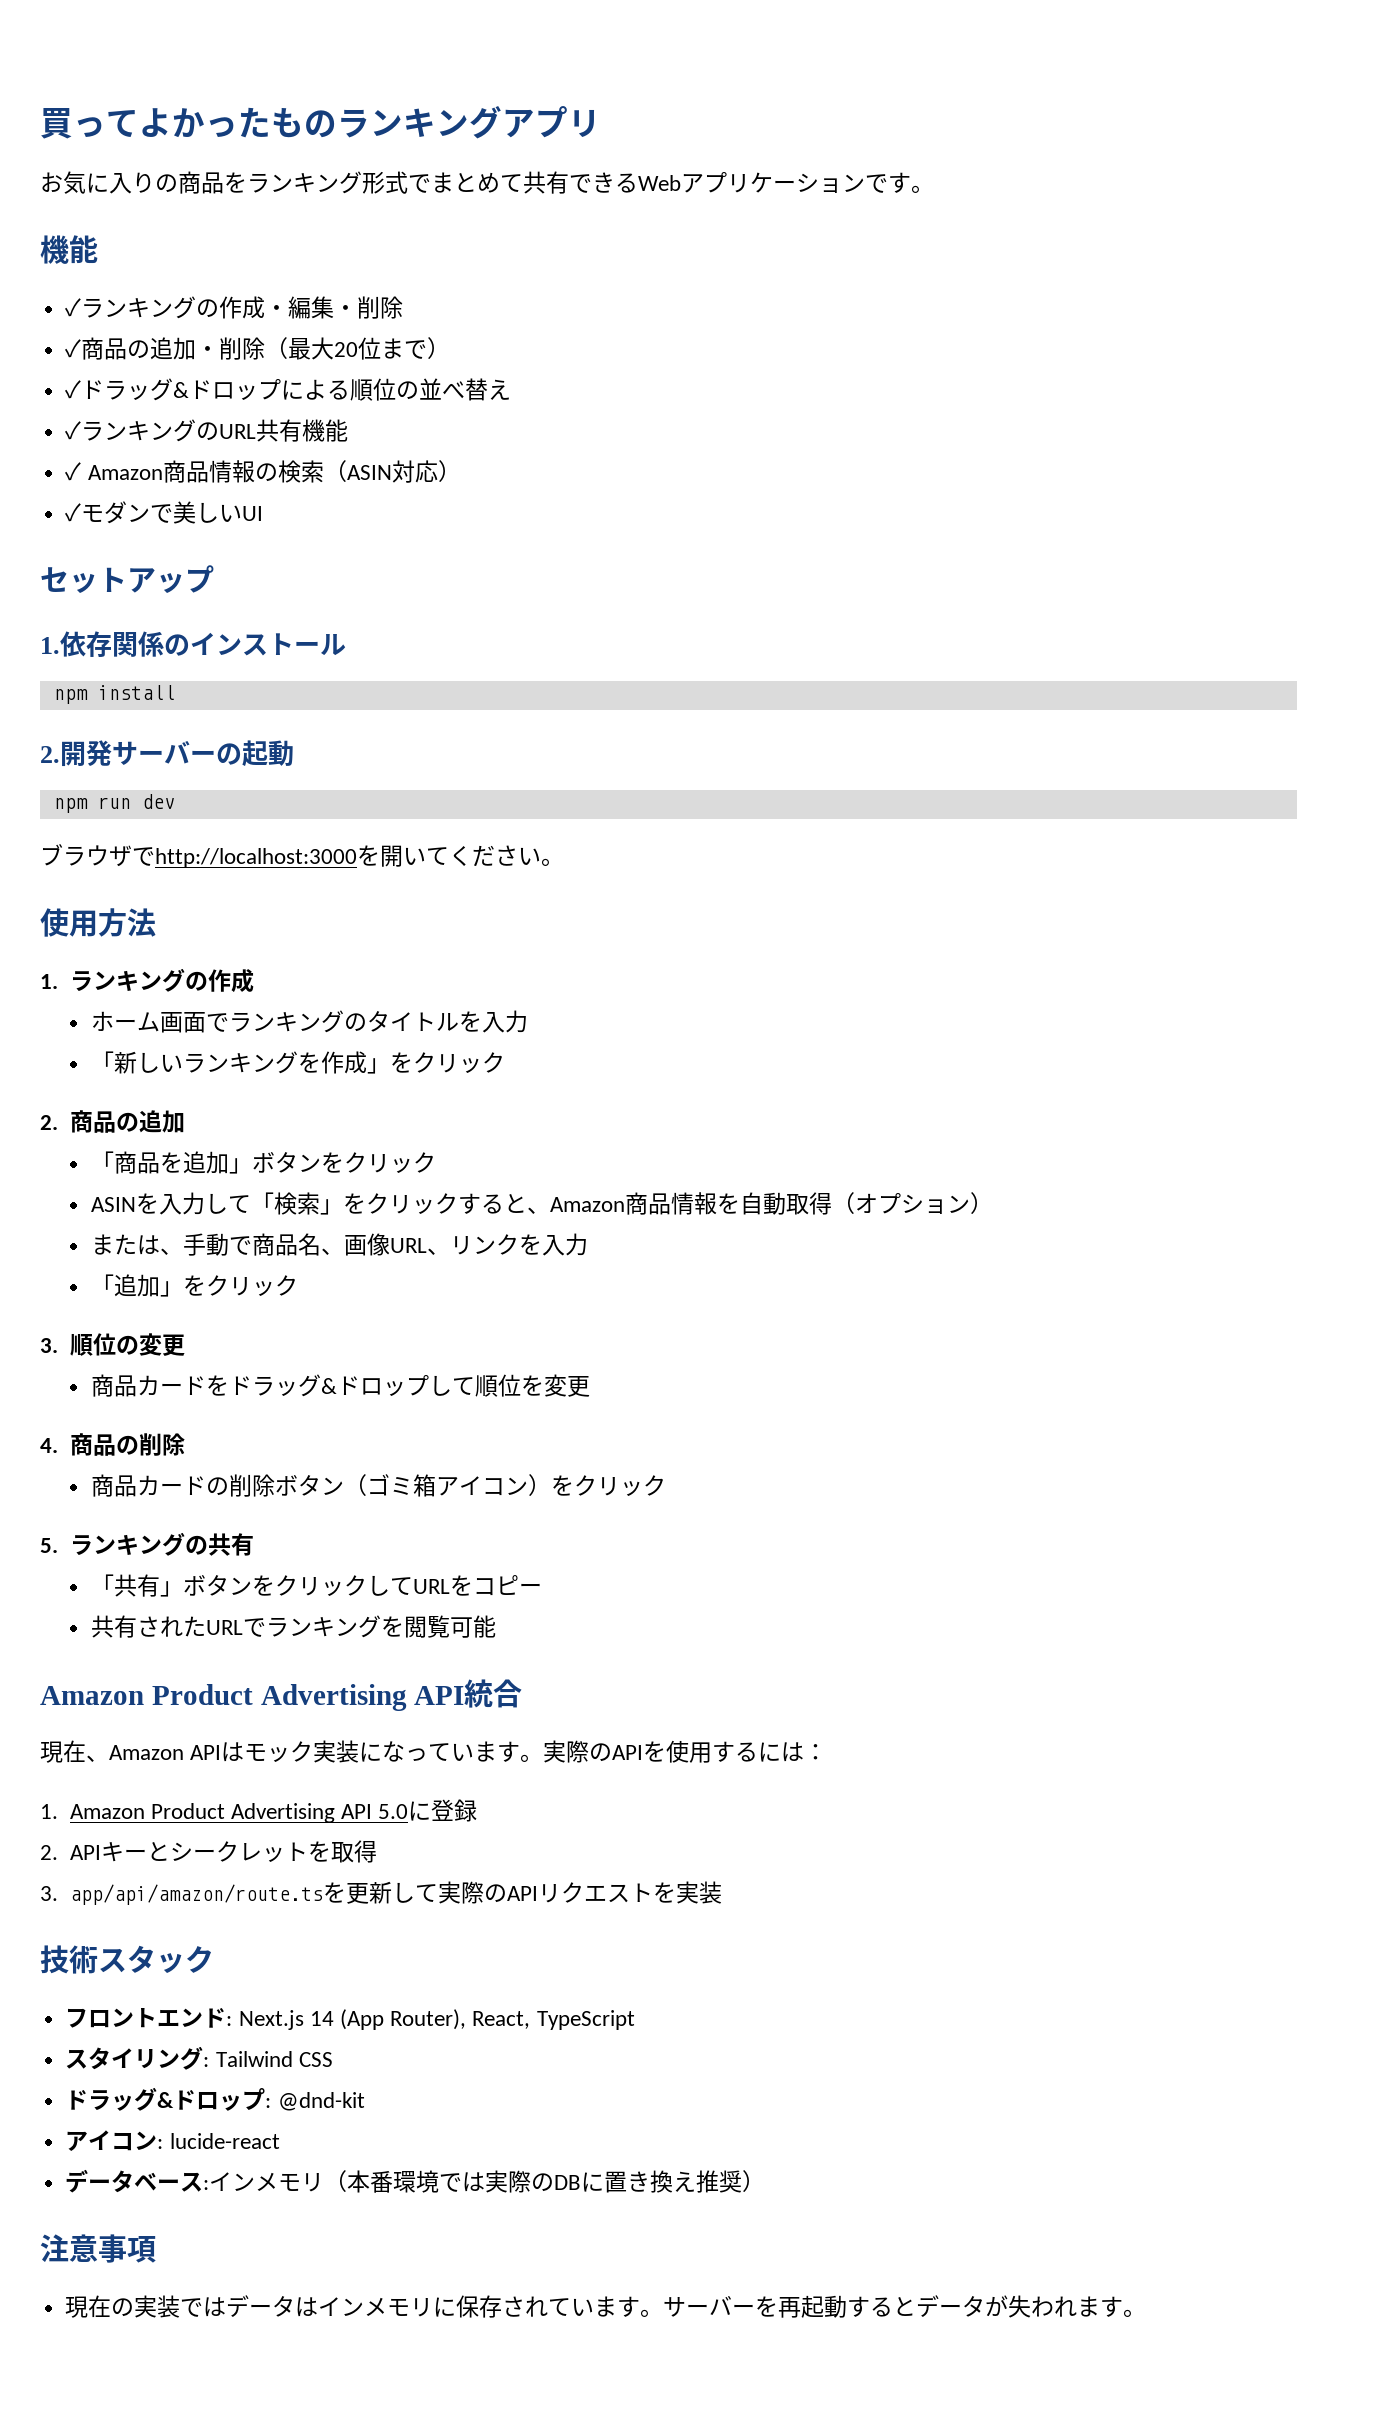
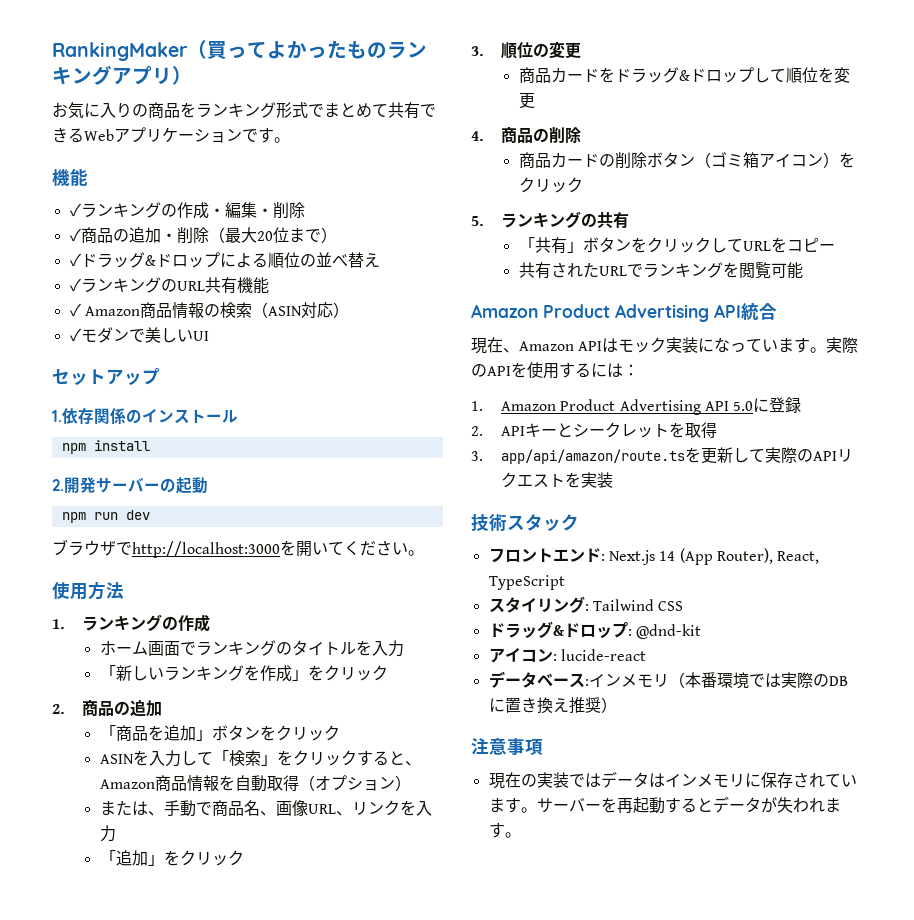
(40, 123) none -> [52,40,207,61] RankingMaker（
(601, 123) none -> [172,66,192,85] ）

